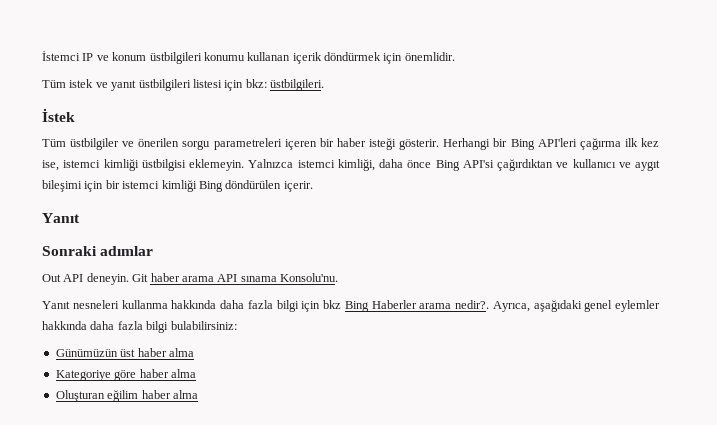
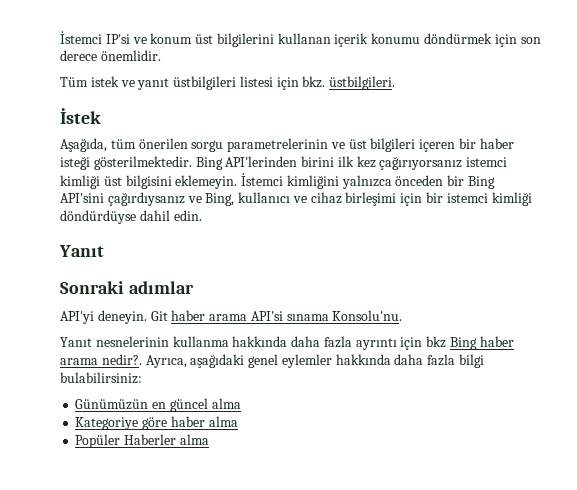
[42,51,94,61] İstemci IP -> [60,31,130,44] İstemci IP'si
[149,52,245,64] üstbilgileri konumu -> [195,33,274,47] üst bilgilerini
(322, 58) none -> [371,33,421,44] konumu
(403, 58) none -> [520,37,541,44] [60,50,97,61] son derece
[245,79,267,88] bkz: -> [302,76,326,88] bkz.
[42,138,660,150] [42,159,660,171] [42,180,82,192] Tüm üstbilgiler ve önerilen sorgu parametreleri içeren bir haber isteği gösterir. Herhangi bir Bing API'leri çağırma ilk kez ise, istemci kimliği üstbilgisi eklemeyin. Yalnızca istemci kimliği, daha önce Bing API'si çağırdıktan ve kullanıcı ve aygıt bileşimi -> [60,138,514,152] [60,156,508,170] [60,173,496,189] [60,192,397,206] Aşağıda, tüm önerilen sorgu parametrelerinin ve üst bilgileri içeren bir haber isteği gösterilmektedir. Bing API'lerinden birini ilk kez çağırıyorsanız istemci kimliği üst bilgisini eklemeyin. İstemci kimliğini yalnızca önceden bir Bing API'sini çağırdıysanız ve Bing, kullanıcı ve cihaz birleşimi
[198,180,313,192] Bing döndürülen içerir. -> [60,210,202,224] döndürdüyse dahil edin.
[42,274,84,282] Out API -> [60,311,94,324] API'yi
[217,274,238,282] API -> [250,311,283,321] API'si
[72,300,119,309] nesneleri -> [95,336,169,347] nesnelerinin
[276,300,299,312] bilgi -> [355,338,397,350] ayrıntı
[371,300,417,309] Haberler -> [479,336,514,347] haber
[120,348,167,357] üst haber -> [152,398,208,412] en güncel
[55,390,171,402] Oluşturan eğilim haber -> [75,434,177,448] Popüler Haberler

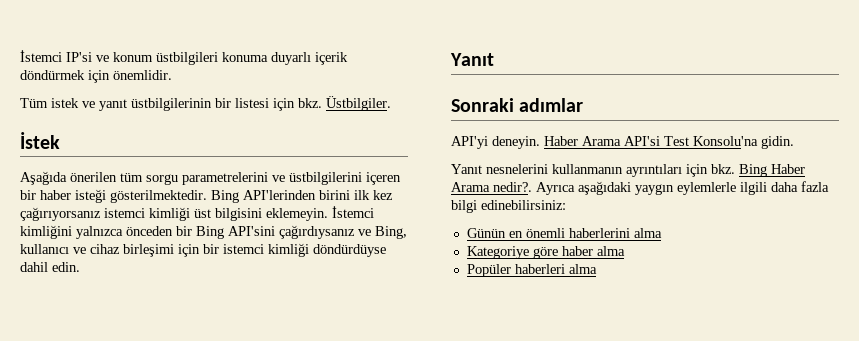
[195,33,541,47] [60,50,97,61] üst bilgilerini kullanan içerik konumu döndürmek için son derece -> [156,52,348,65] [20,70,110,83] üstbilgileri konuma duyarlı içerik döndürmek için
[173,76,237,90] üstbilgileri -> [131,98,231,111] üstbilgilerinin bir
[329,76,396,90] üstbilgileri. -> [326,96,391,111] Üstbilgiler.
[60,138,416,152] Aşağıda, tüm önerilen sorgu parametrelerinin ve üst bilgileri -> [20,171,362,185] Aşağıda önerilen tüm sorgu parametrelerini ve üstbilgilerini
[150,310,403,321] [60,336,514,350] [60,354,485,368] [60,372,142,384] [75,398,208,412] Git haber arama API'si sınama Konsolu'nu. // Yanıt nesnelerinin kullanma hakkında daha fazla ayrıntı için bkz Bing haber arama nedir?. Ayrıca, aşağıdaki genel eylemler hakkında daha fazla bilgi bulabilirsiniz: // Günümüzün en güncel -> [544,136,794,149] [451,164,805,177] [451,181,829,195] [451,200,566,213] [466,228,630,238] Haber Arama API'si Test Konsolu'na gidin. // Yanıt nesnelerini kullanmanın ayrıntıları için bkz. Bing Haber Arama nedir?. Ayrıca aşağıdaki yaygın eylemlerle ilgili daha fazla bilgi edinebilirsiniz: // Günün en önemli haberlerini
[124,434,177,445] Haberler -> [514,264,565,274] haberleri

